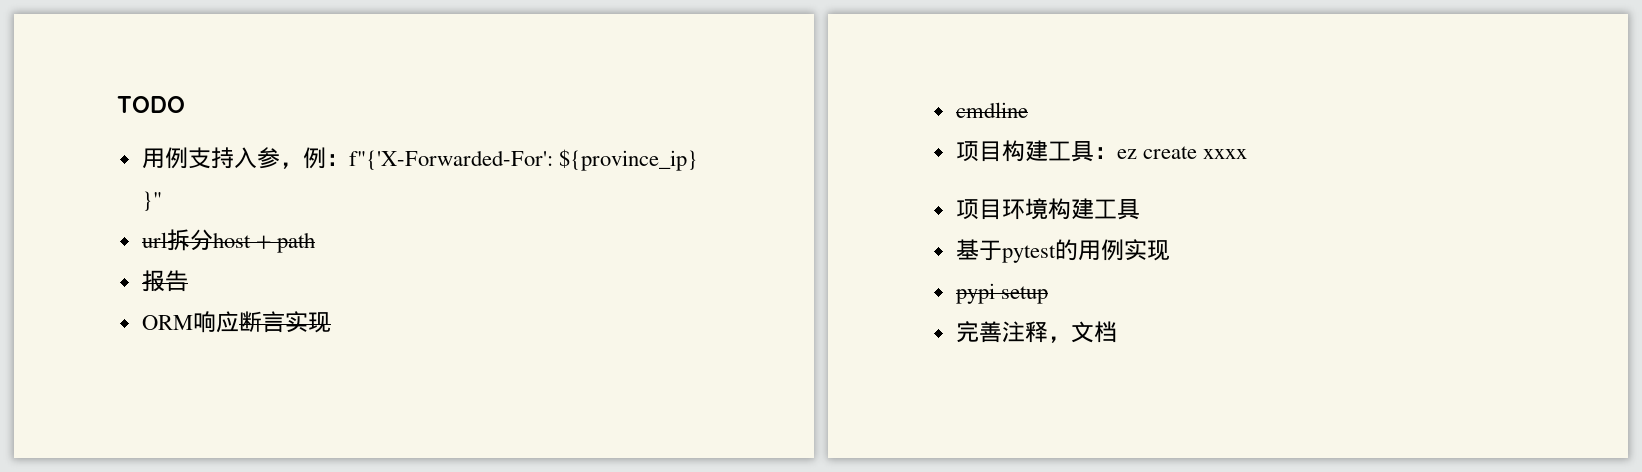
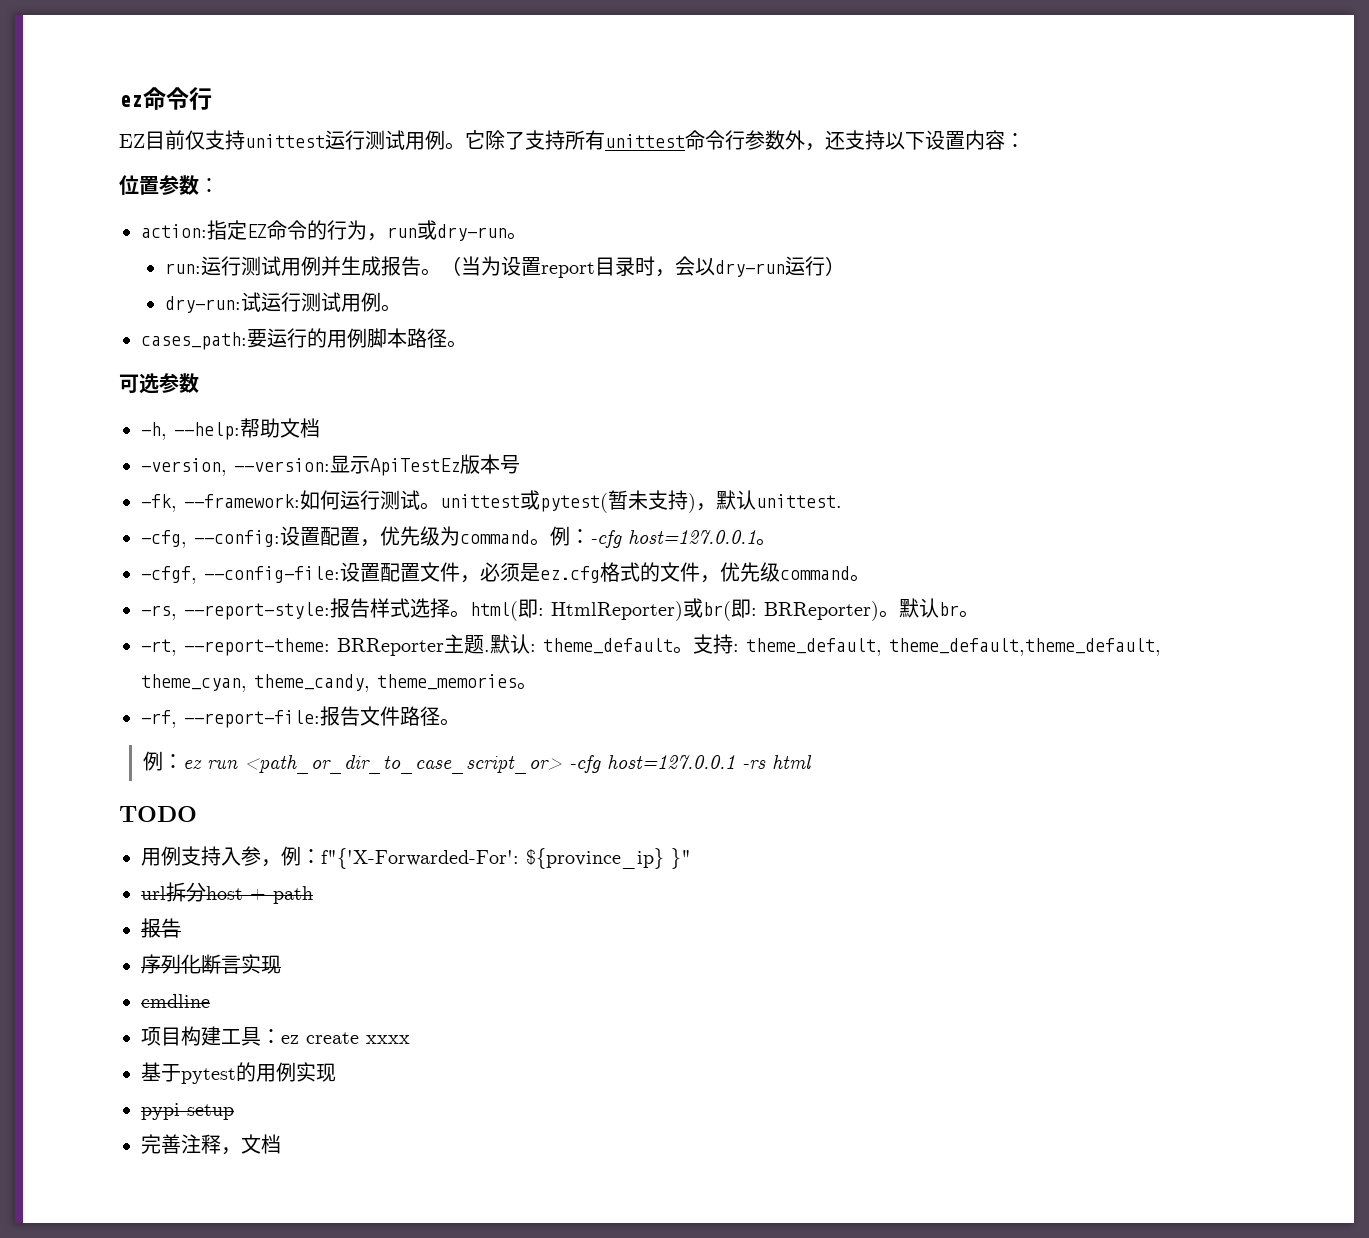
(117, 104) none -> [119,87,212,110] [119,130,1025,151] [119,175,219,195] [141,220,527,241] [165,256,846,278] [165,292,402,313] [141,328,467,350] [119,373,199,394] [141,418,320,440] [141,454,520,476] [141,490,842,513] [141,526,776,548] [141,562,870,584] [141,598,979,621] [141,634,1161,656] [141,674,537,692] [141,706,460,728] [143,751,813,774] ez命令行 // EZ目前仅支持unittest运行测试用例。它除了支持所有unittest命令行参数外，还支持以下设置内容： // 位置参数： // action:指定EZ命令的行为，run或dry-run。 // run:运行测试用例并生成报告。（当为设置report目录时，会以dry-run运行） // dry-run:试运行测试用例。 // cases_path:要运行的用例脚本路径。 // 可选参数 // -h, --help:帮助文档 // -version, --version:显示ApiTestEz版本号 // -fk, --framework:如何运行测试。unittest或pytest(暂未支持)，默认unittest. // -cfg, --config:设置配置，优先级为command。例：-cfg host=127.0.0.1。 // -cfgf, --config-file:设置配置文件，必须是ez.cfg格式的文件，优先级command。 // -rs, --report-style:报告样式选择。html(即: HtmlReporter)或br(即: BRReporter)。默认br。 // -rt, --report-theme: BRReporter主题.默认: theme_default。支持: theme_default, theme_default,theme_default, theme_cyan, theme_candy, theme_memories。 // -rf, --report-file:报告文件路径。 // 例：ez run <path_or_dir_to_case_script_or> -cfg host=127.0.0.1 -rs html //
[141,311,239,333] ORM响应 -> [141,954,201,974] 序列化
[955,198,1140,220] // 项目环境构建工具 -> (410, 1039) none

